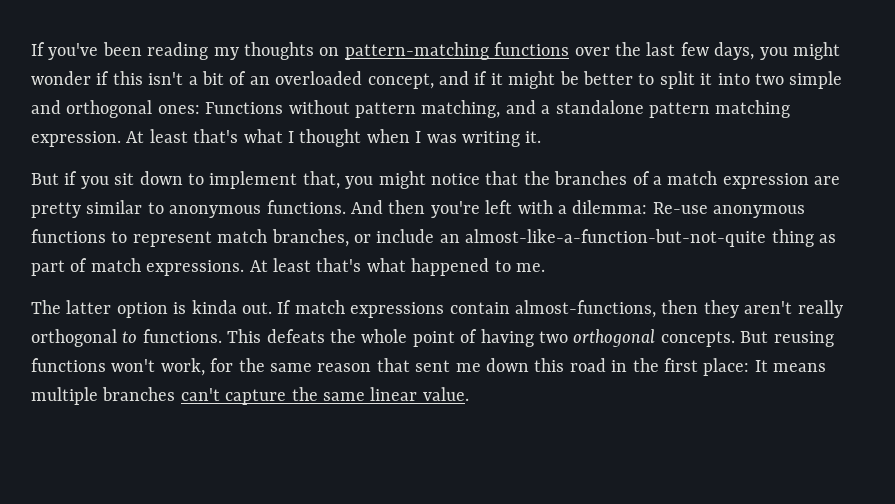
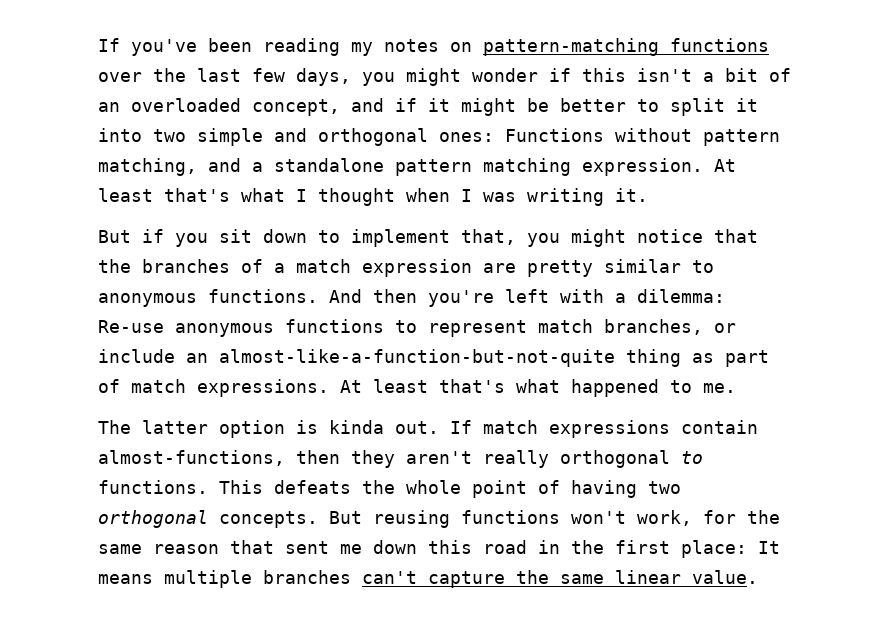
[244,42,314,60] thoughts -> [384,39,439,52] notes

